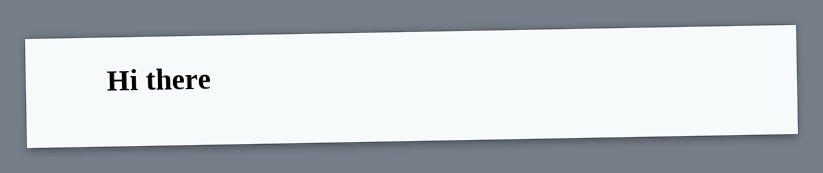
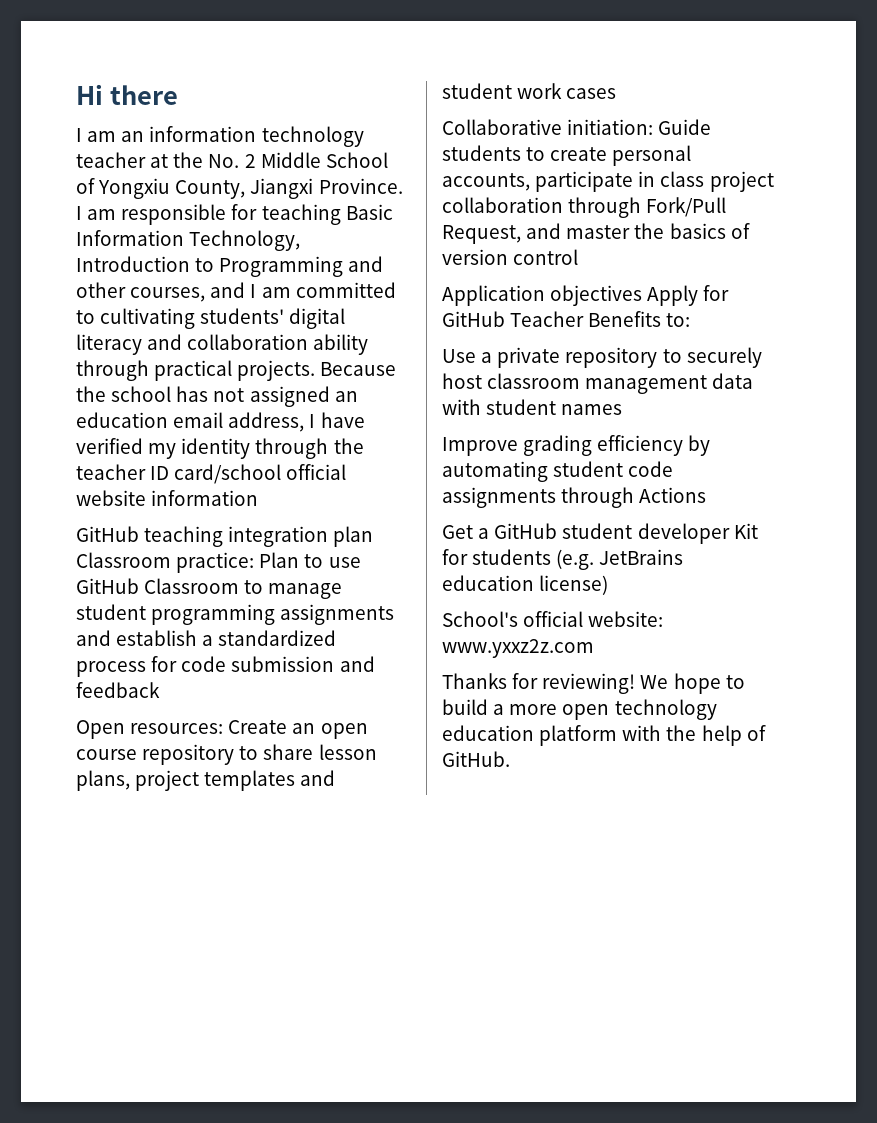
(212, 78) none -> [76,126,364,147] [76,152,388,168] [76,178,403,199] [76,204,393,225] [76,230,301,251] [76,256,384,277] [76,282,396,302] [76,308,346,329] [76,334,369,355] [76,360,397,381] [76,386,358,407] [76,412,365,432] [76,438,364,459] [76,464,347,484] [76,490,259,506] [76,526,374,547] [76,552,361,573] [76,578,343,599] [76,604,395,625] [76,630,337,646] [76,656,375,677] [76,682,160,698] [76,720,368,739] [76,744,377,765] [76,770,336,791] [442,83,617,99] [442,119,712,135] [442,145,692,166] [442,171,774,192] [442,197,727,218] [442,223,750,244] [442,249,579,265] [442,285,730,306] [442,311,691,327] [442,347,762,368] [442,373,754,394] [442,399,623,415] [442,435,711,456] [442,461,674,482] [442,487,707,508] [442,523,758,544] [442,549,684,570] [442,575,609,595] [442,611,664,627] [442,639,594,658] [442,673,745,694] [442,699,717,720] [442,725,766,746] [442,751,510,767] // I am an information technology teacher at the No. 2 Middle School of Yongxiu County, Jiangxi Province. I am responsible for teaching Basic Information Technology, Introduction to Programming and other courses, and I am committed to cultivating students' digital literacy and collaboration ability through practical projects. Because the school has not assigned an education email address, I have verified my identity through the teacher ID card/school official website information // GitHub teaching integration plan Classroom practice: Plan to use GitHub Classroom to manage student programming assignments and establish a standardized process for code submission and feedback // Open resources: Create an open course repository to share lesson plans, project templates and student work cases // Collaborative initiation: Guide students to create personal accounts, participate in class project collaboration through Fork/Pull Request, and master the basics of version control // Application objectives Apply for GitHub Teacher Benefits to: // Use a private repository to securely host classroom management data with student names // Improve grading efficiency by automating student code assignments through Actions // Get a GitHub student developer Kit for students (e.g. JetBrains education license) // School's official website: www.yxxz2z.com // Thanks for reviewing! We hope to build a more open technology education platform with the help of GitHub.

